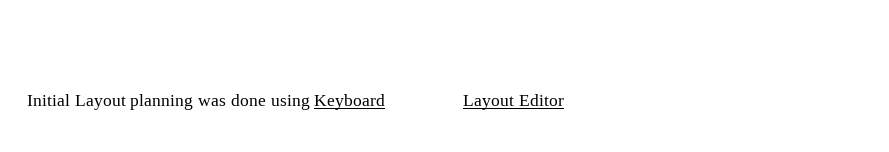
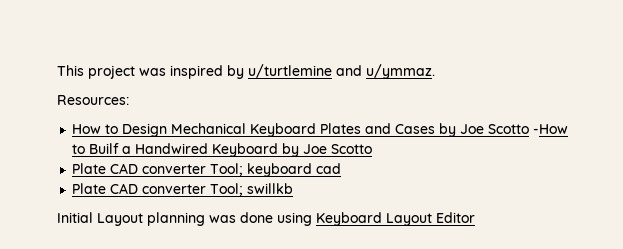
(27, 100) none -> [57,64,435,79] [57,95,129,105] [72,123,569,137] [72,143,373,157] [72,163,342,177] [72,183,294,196] This project was inspired by u/turtlemine and u/ymmaz. // Resources: // How to Design Mechanical Keyboard Plates and Cases by Joe Scotto -How to Builf a Handwired Keyboard by Joe Scotto // Plate CAD converter Tool; keyboard cad // Plate CAD converter Tool; swillkb //

